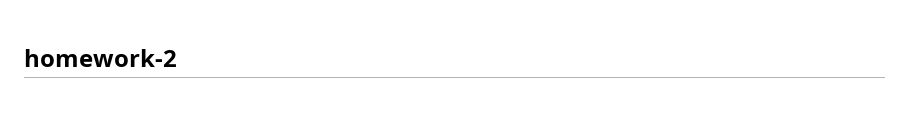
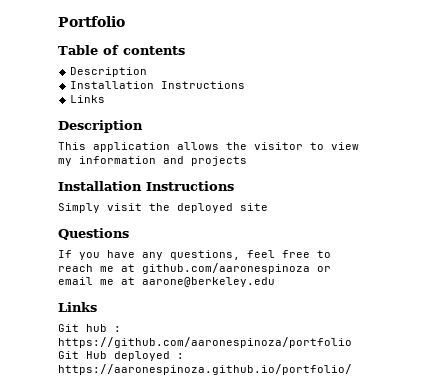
[24,49,177,67] homework-2 -> [58,16,125,27] [58,45,185,55] [70,67,148,77] [70,81,246,89] [70,95,106,103] [58,120,143,133] [58,142,359,152] [58,156,247,166] [58,181,234,191] [58,203,268,213] [58,228,129,240] [58,250,331,260] [58,263,331,274] [58,277,275,287] [58,302,97,312] [58,324,121,332] [58,337,352,348] [58,351,184,361] [58,364,352,375] Portfolio // Table of contents // Description // Installation Instructions // Links // Description // This application allows the visitor to view my information and projects // Installation Instructions // Simply visit the deployed site // Questions // If you have any questions, feel free to reach me at github.com/aaronespinoza or email me at aarone@berkeley.edu // Links // Git hub : https://github.com/aaronespinoza/portfolio Git Hub deployed : https://aaronespinoza.github.io/portfolio/

